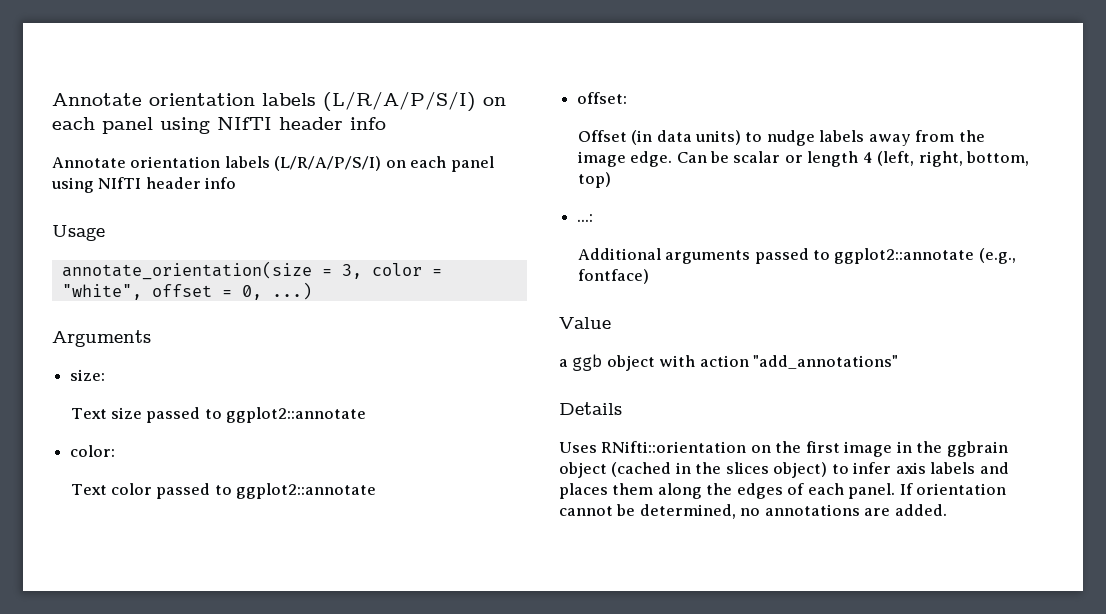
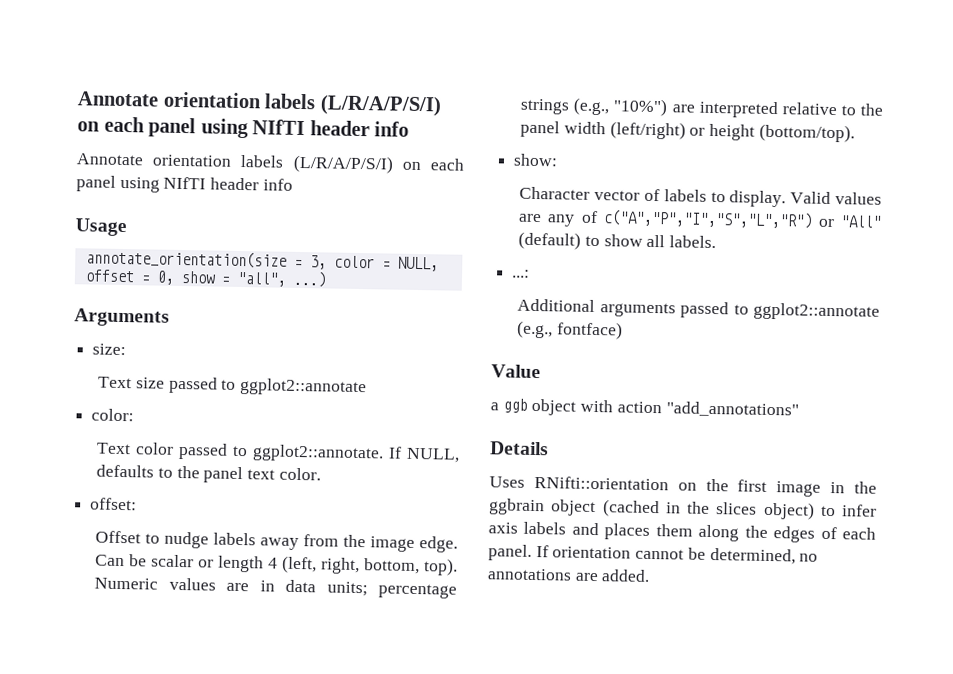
[61,284,142,300] "white", -> [397,256,439,272] NULL,
(262, 292) none -> [180,270,287,287] show = "all",
[236,483,377,499] ggplot2::annotate -> [252,444,460,463] [96,464,321,484] ggplot2::annotate. If NULL, defaults to the panel text color.
[631,130,741,145] (in data units) -> (142, 537) none
[577,172,611,188] top) -> [423,558,458,576] [94,577,457,599] [520,97,884,119] [520,120,855,143] [513,153,559,167] [519,186,882,208] [518,209,882,229] [518,231,717,250] top). Numeric values are in data units; percentage strings (e.g., "10%") are interpreted relative to the panel width (left/right) or height (bottom/top). // show: // Character vector of labels to display. Valid values are any of c("A","P","I","S","L","R") or "All" (default) to show all labels.

